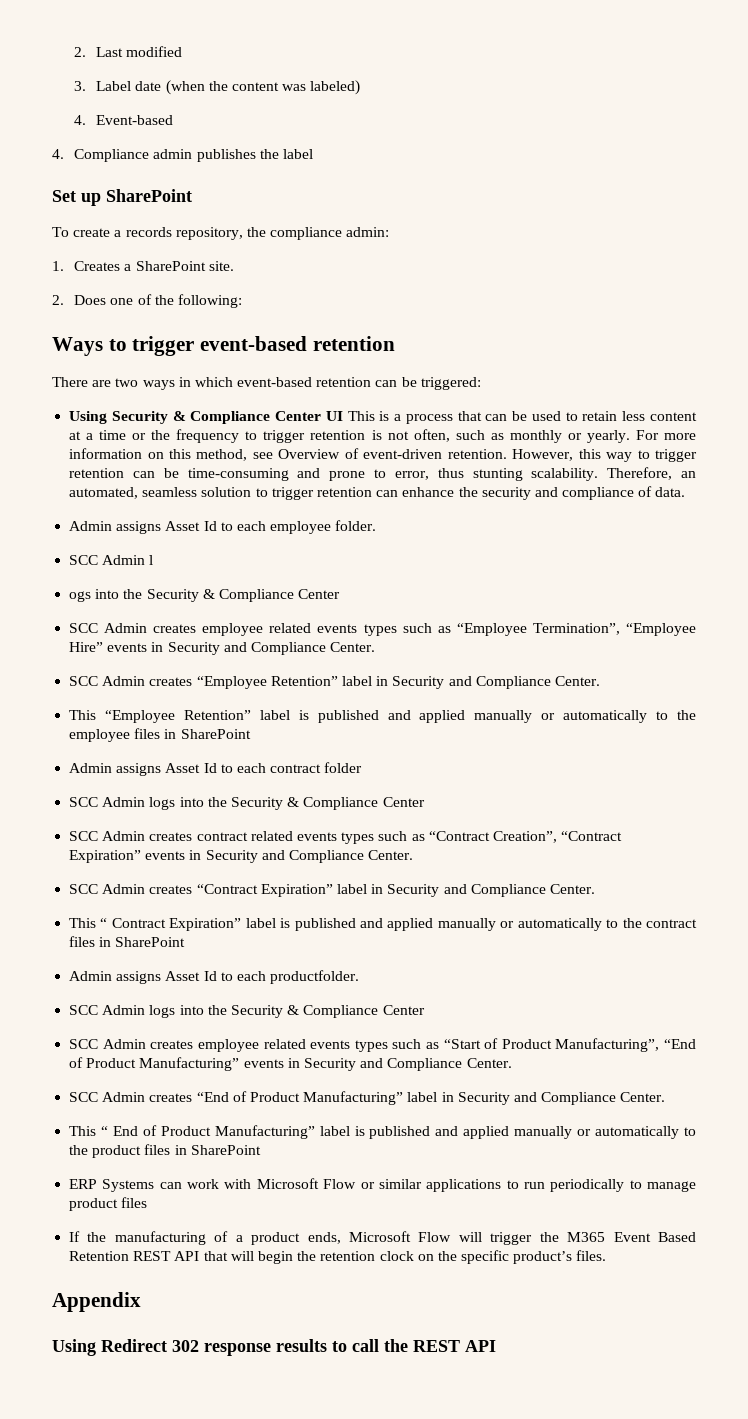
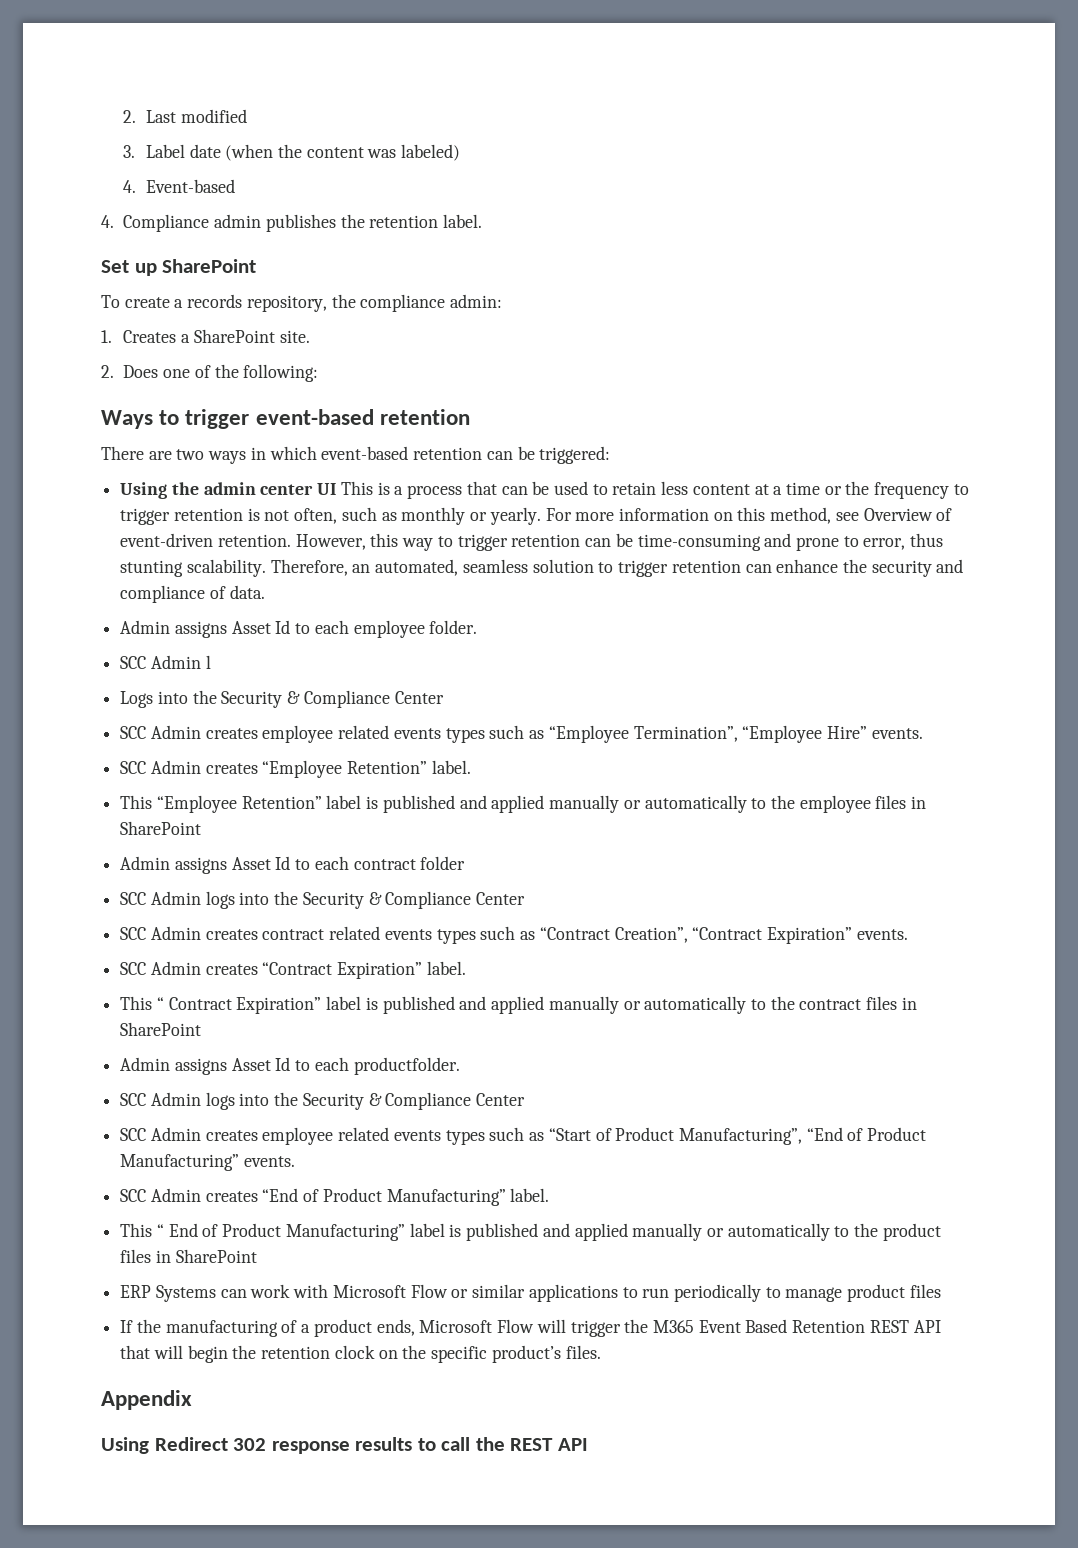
[282,149,313,159] label -> [369,214,483,228] retention label.
[111,411,322,424] Security & Compliance Center -> [171,482,314,495] the admin center
[69,591,92,602] ogs -> [120,691,154,708] Logs
[107,642,376,655] events in Security and Compliance Center. -> [871,728,923,739] events.
[341,676,600,689] label in Security and Compliance Center. -> [431,760,471,774] label.
[145,850,414,863] events in Security and Compliance Center. -> [856,929,908,940] events.
[336,884,595,897] label in Security and Compliance Center. -> [426,961,466,975] label.
[243,1058,512,1071] events in Security and Compliance Center. -> [243,1156,295,1167] events.
[407,1092,666,1105] label in Security and Compliance Center. -> [510,1188,550,1202] label.

